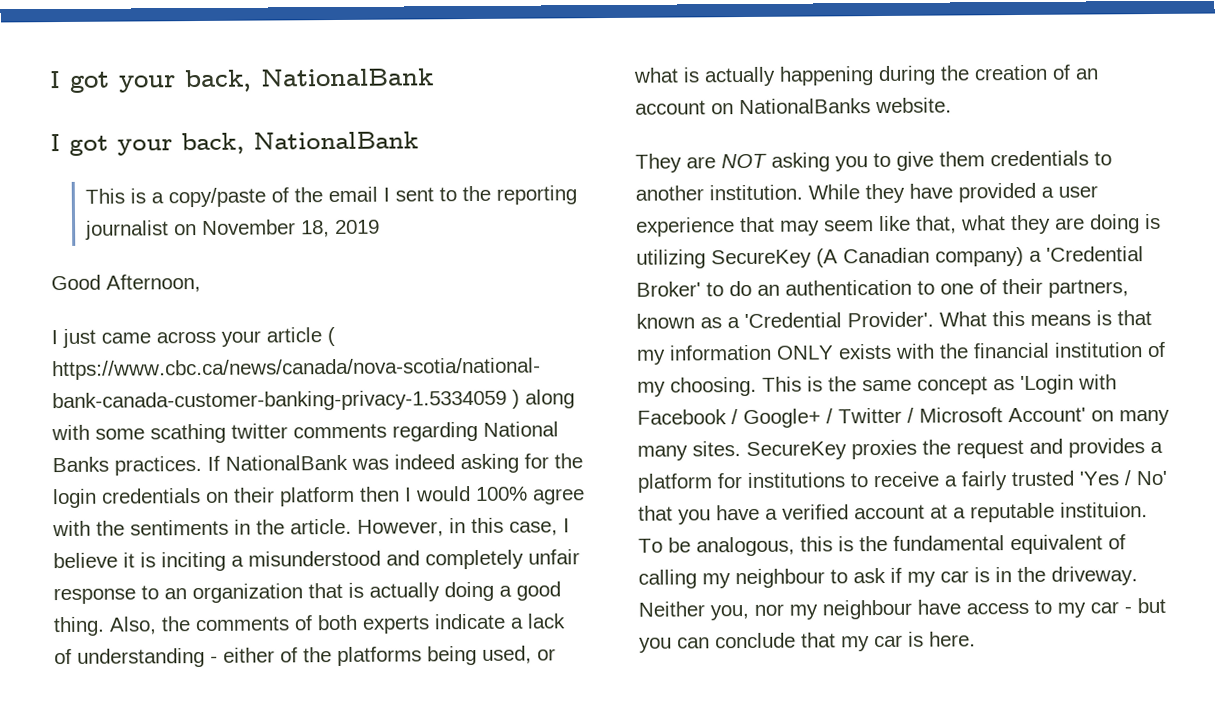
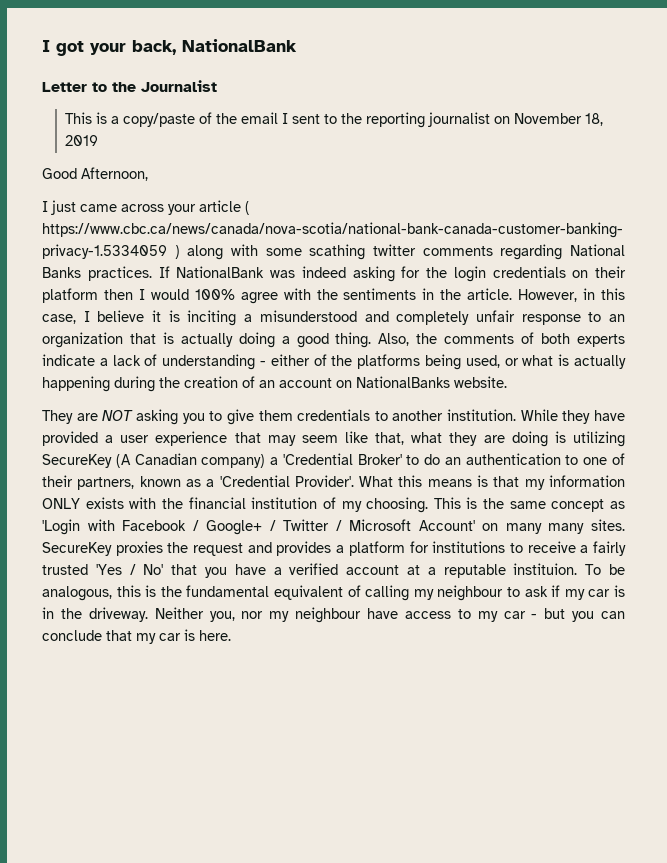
[49,68,434,93] [50,131,419,156] I got your back, NationalBank // I got your back, NationalBank -> [42,39,297,56] [42,80,217,92] I got your back, NationalBank // Letter to the Journalist

